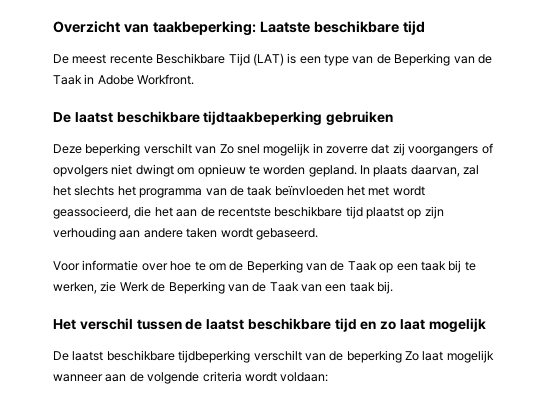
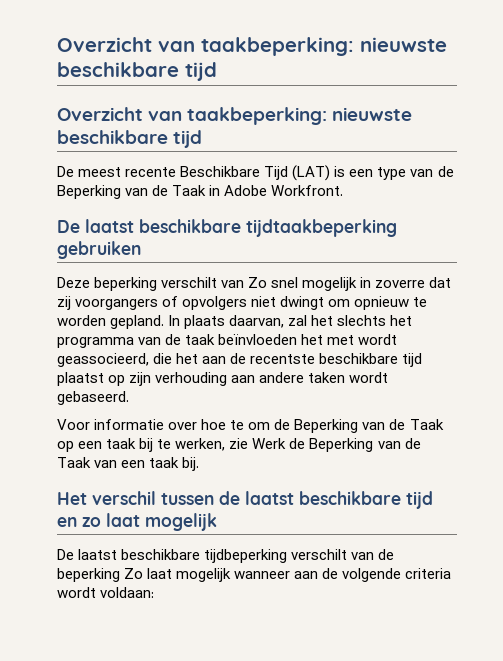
[53,21,310,36] Overzicht van taakbeperking: Laatste -> [57,37,447,56] [57,62,217,81] [57,107,413,125] Overzicht van taakbeperking: nieuwste beschikbare tijd // Overzicht van taakbeperking: nieuwste

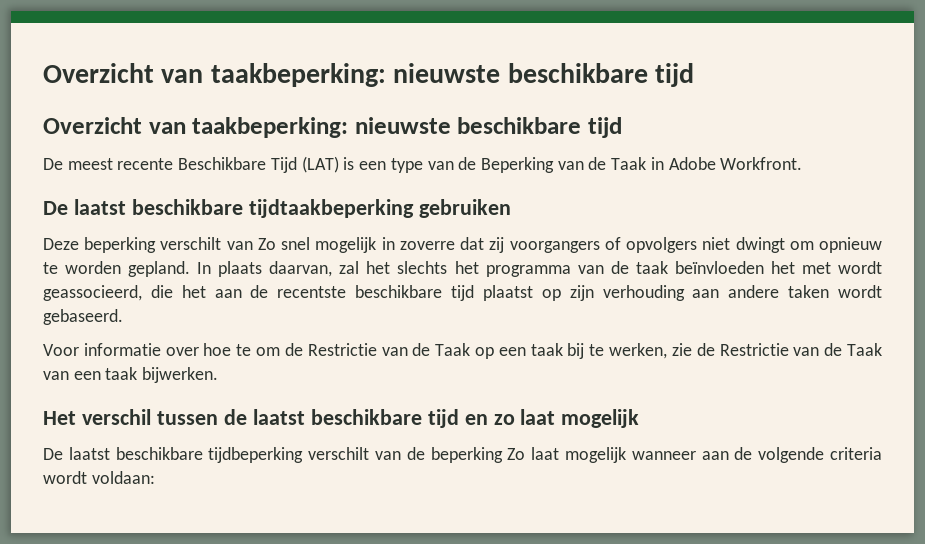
[294,419,359,433] Beperking -> [307,343,377,356] Restrictie
[252,438,374,452] Werk de Beperking -> [696,343,789,356] de Restrictie
[182,457,200,471] bij. -> [142,367,219,383] bijwerken.

